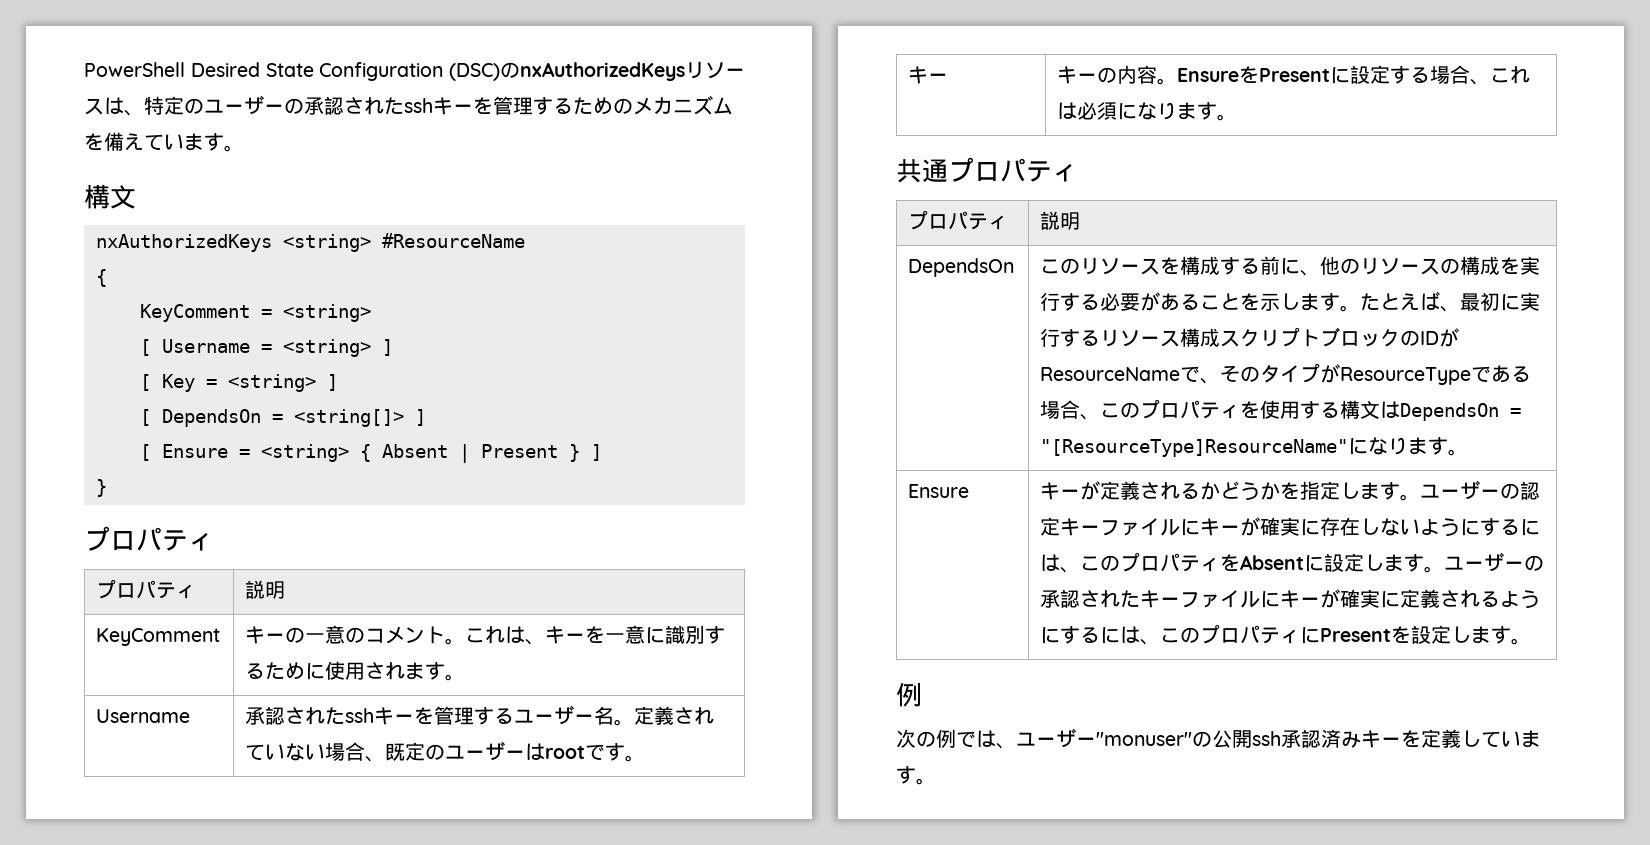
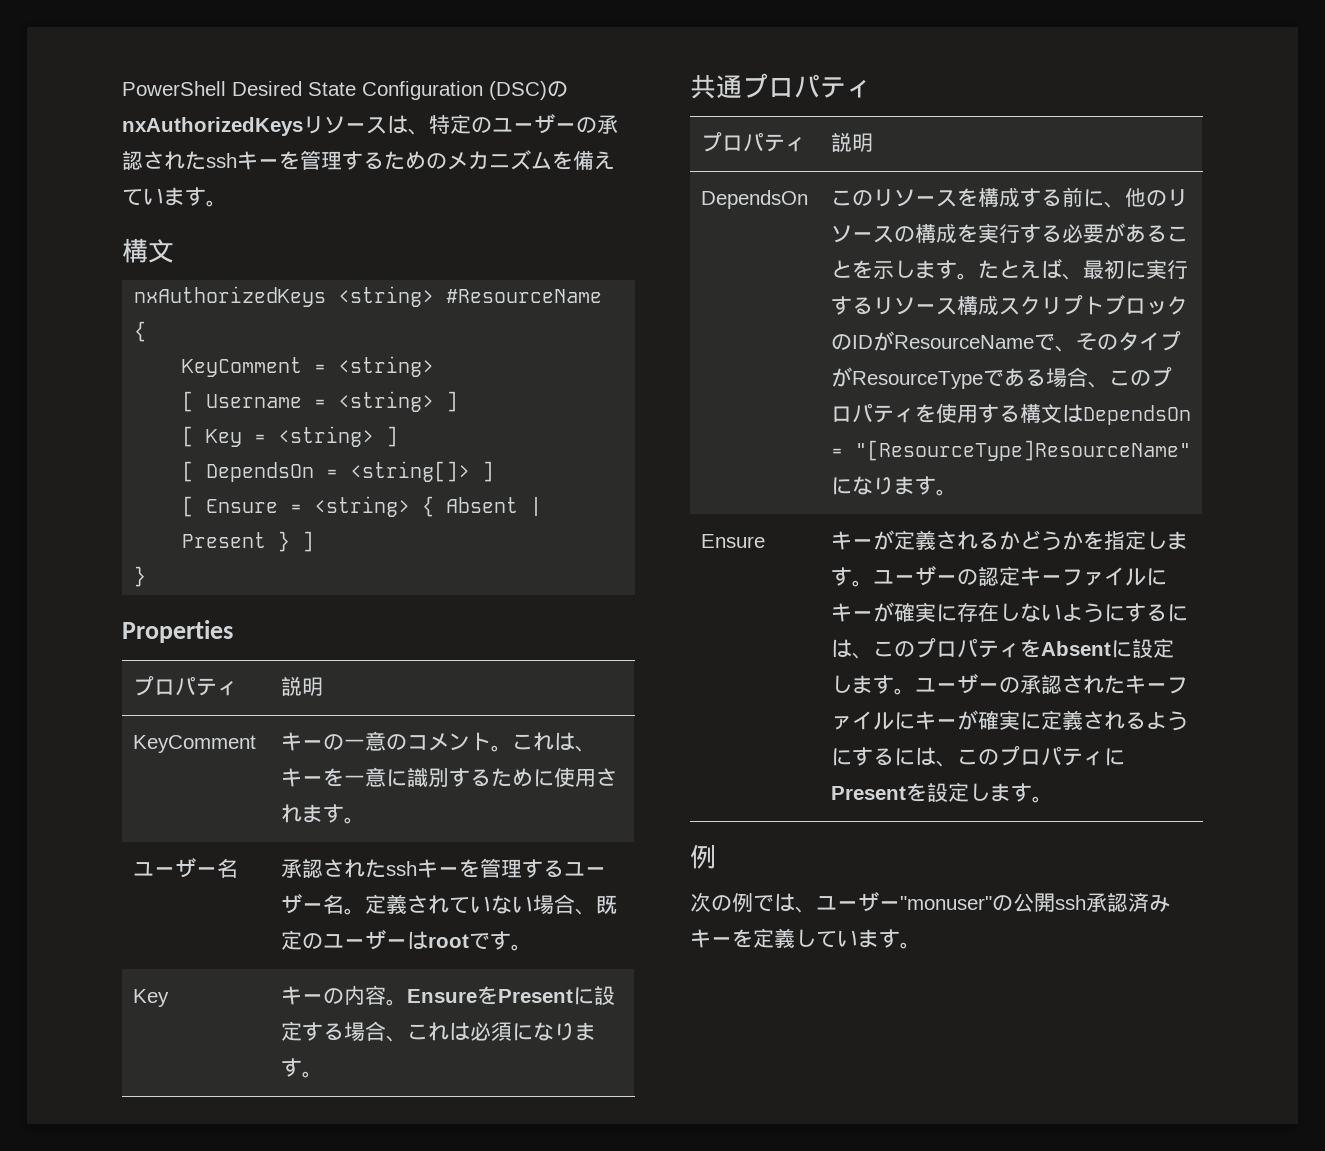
[84,526,214,551] プロパティ -> [122,620,233,643] Properties
[95,709,190,723] Username -> [133,858,239,878] ユーザー名
[907,66,948,84] キー -> [133,989,170,1007] Key

